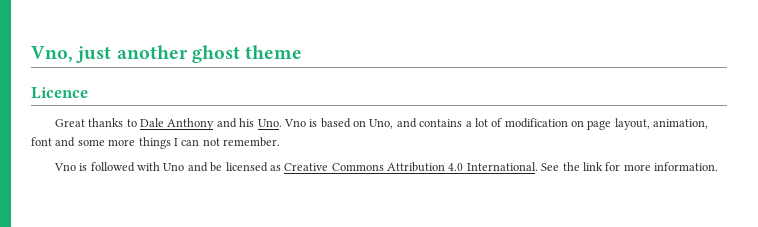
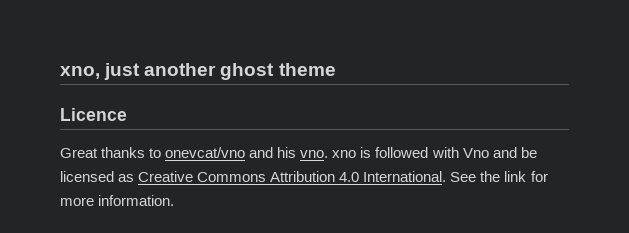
[31,46,73,62] Vno, -> [60,66,100,79] xno,
[140,118,709,130] [31,137,280,149] [53,163,76,171] Dale Anthony and his Uno. Vno is based on Uno, and contains a lot of modification on page layout, animation, font and some more things I can not remember. // Vno -> [165,147,357,158] onevcat/vno and his vno. xno
[163,163,185,171] Uno -> [462,148,489,158] Vno

